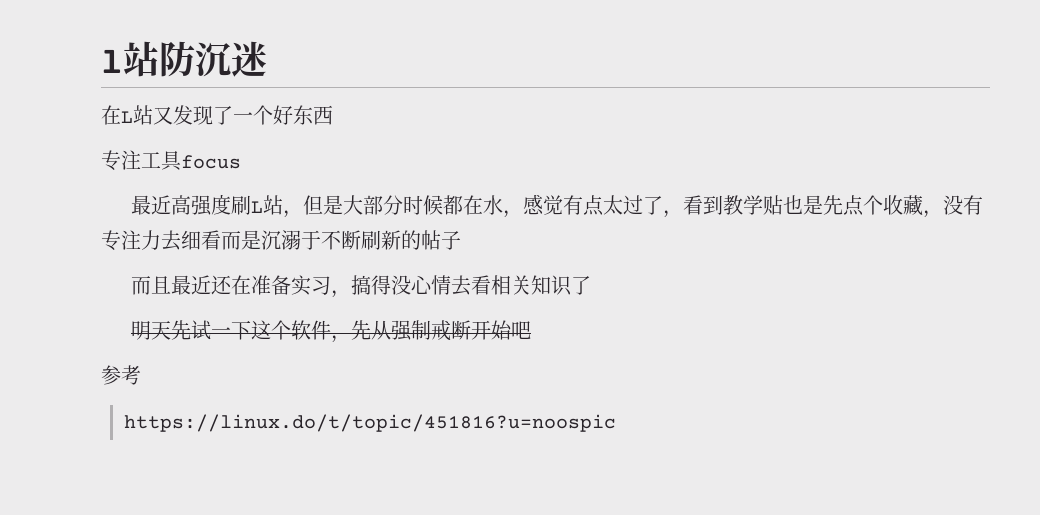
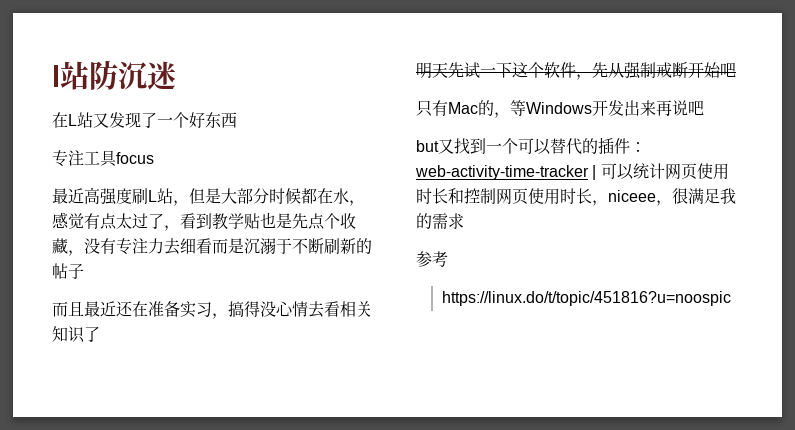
(531, 330) none -> [416,100,704,118] [416,137,646,155] [415,163,729,180] [416,188,736,206] [416,213,464,229] // 只有Mac的，等Windows开发出来再说吧 // but又找到一个可以替代的插件：web-activity-time-tracker | 可以统计网页使用时长和控制网页使用时长，niceee，很满足我的需求

